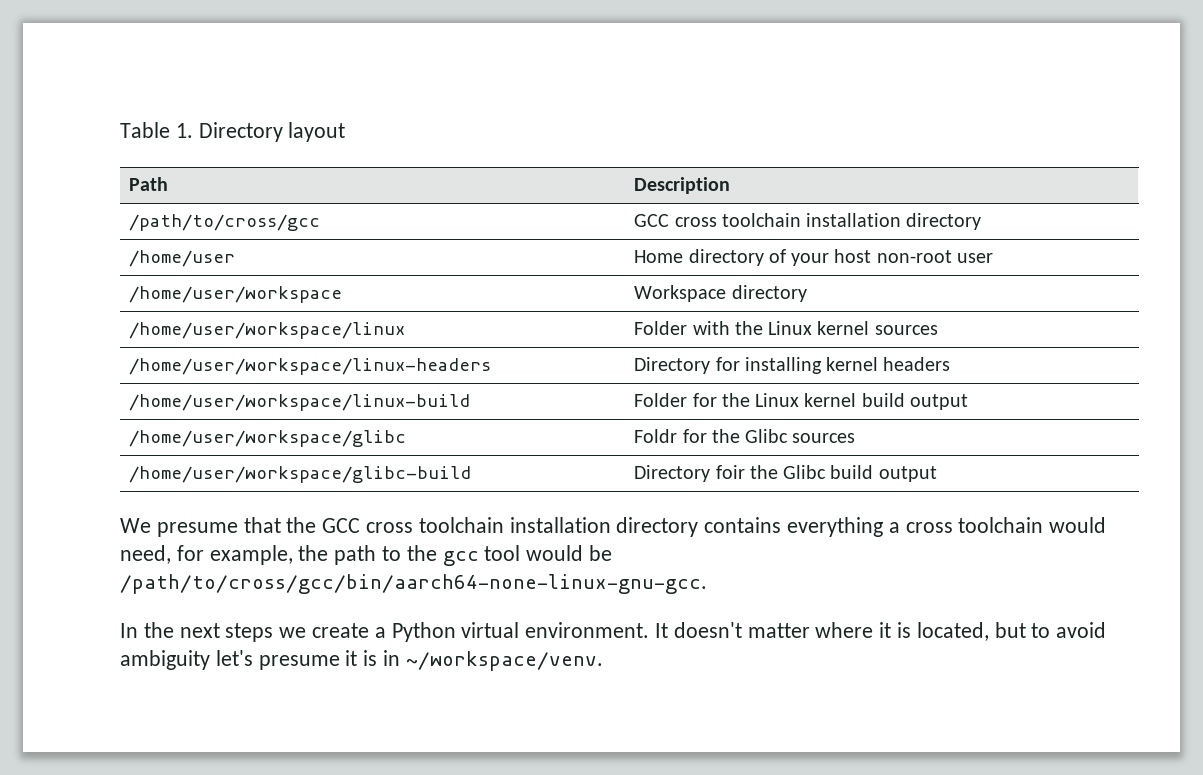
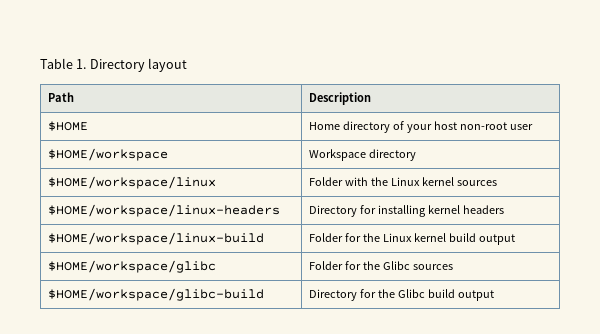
[129,214,321,231] [634,213,982,230] [129,250,236,267] /path/to/cross/gcc | GCC cross toolchain installation directory // /home/user -> [47,121,88,131] $HOME
[129,286,343,303] /home/user/workspace -> [47,148,168,161] $HOME/workspace
[129,322,406,339] /home/user/workspace/linux -> [47,176,216,189] $HOME/workspace/linux
[129,358,492,375] /home/user/workspace/linux-headers -> [47,204,280,217] $HOME/workspace/linux-headers
[129,394,471,411] /home/user/workspace/linux-build -> [47,232,264,245] $HOME/workspace/linux-build
[129,430,407,447] [634,429,678,443] /home/user/workspace/glibc | Foldr -> [47,260,216,273] [308,261,343,270] $HOME/workspace/glibc | Folder
[129,466,472,483] [634,465,745,482] /home/user/workspace/glibc-build | Directory foir -> [47,288,264,301] [308,289,376,301] $HOME/workspace/glibc-build | Directory for
[120,517,1107,537] [120,545,613,566] [120,574,707,594] [120,622,1107,642] [120,650,603,671] // We presume that the GCC cross toolchain installation directory contains everything a cross toolchain would need, for example, the path to the gcc tool would be /path/to/cross/gcc/bin/aarch64-none-linux-gnu-gcc. // In the next steps we create a Python virtual environment. It doesn't matter where it is located, but to avoid ambiguity let's presume it is in ~/workspace/venv. -> (494, 295) none

